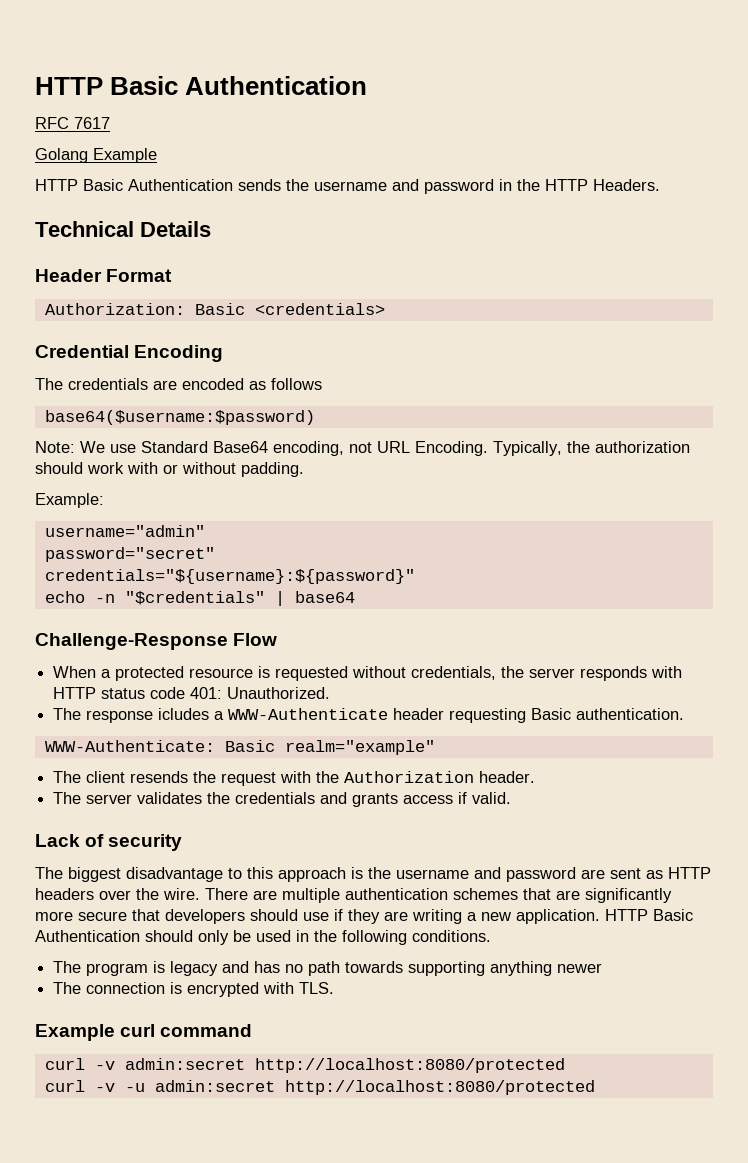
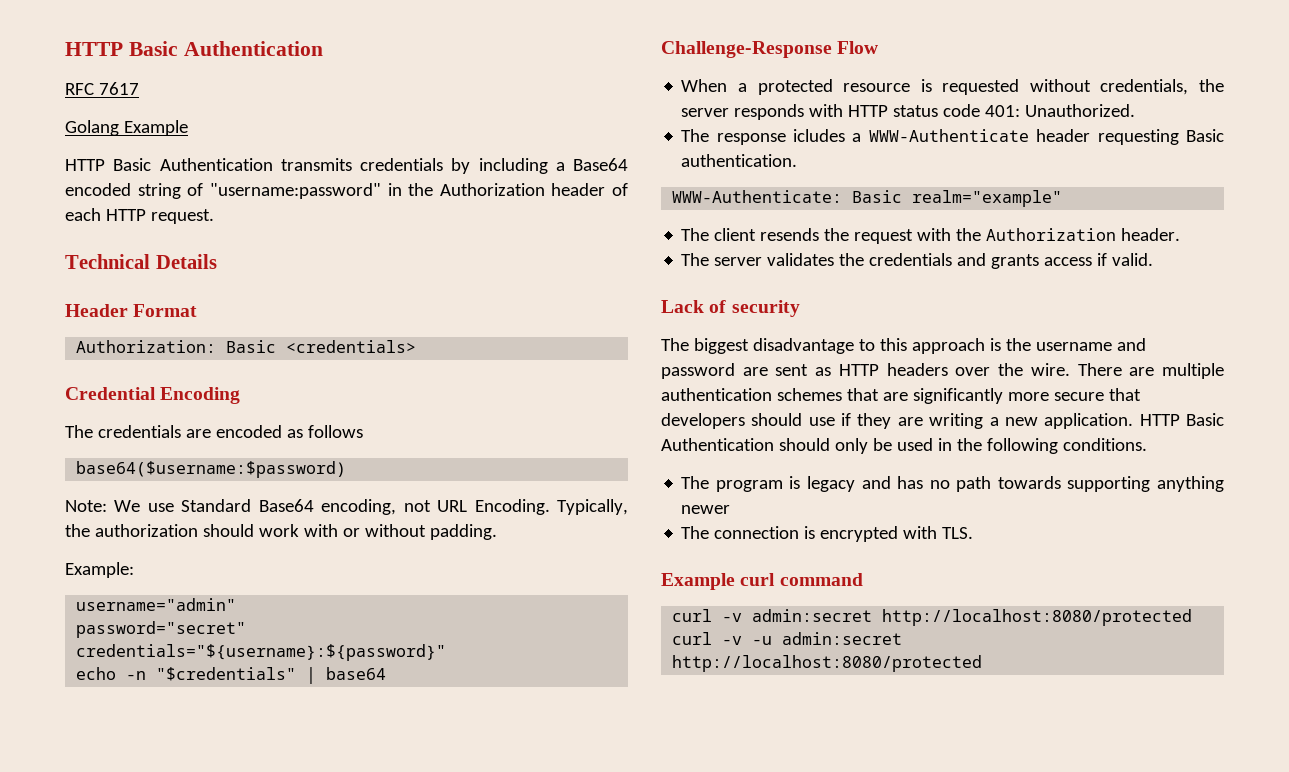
[238,179,660,194] sends the username and password in the HTTP Headers. -> [280,158,628,174] [65,183,628,199] [65,208,214,224] transmits credentials by including a Base64 encoded string of "username:password" in the Authorization header of each HTTP request.

